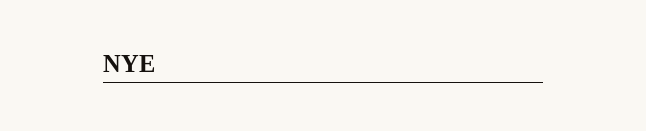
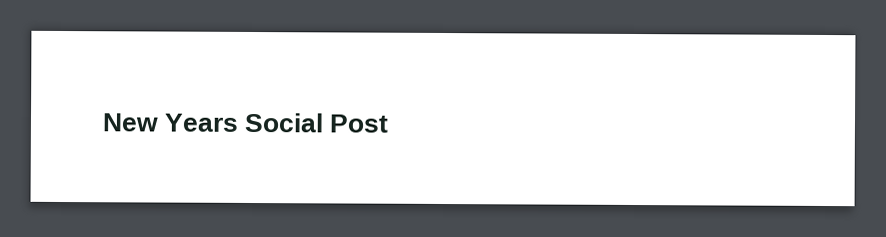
[103,55,155,72] NYE -> [102,112,390,133] New Years Social Post

